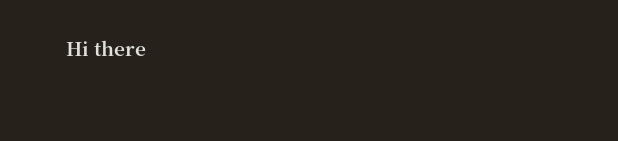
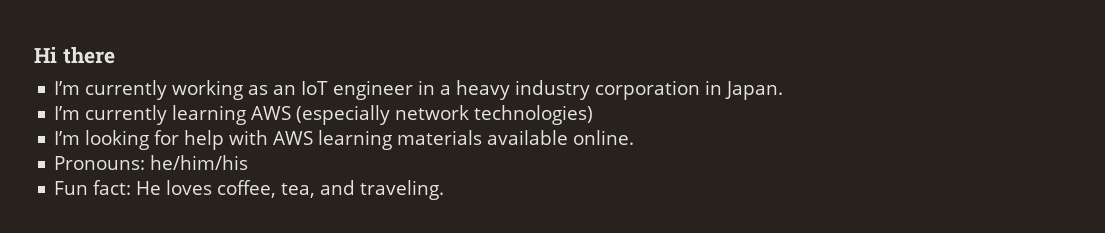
(147, 48) none -> [54,80,784,100] [54,105,594,125] [54,130,635,150] [54,155,249,170] [54,180,445,200] // I’m currently working as an IoT engineer in a heavy industry corporation in Japan. // I’m currently learning AWS (especially network technologies) // I’m looking for help with AWS learning materials available online. // Pronouns: he/him/his // Fun fact: He loves coffee, tea, and traveling.

